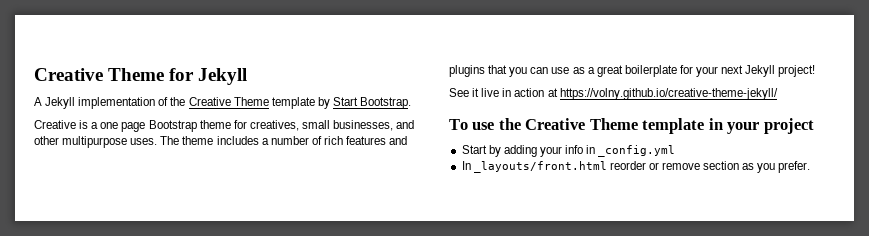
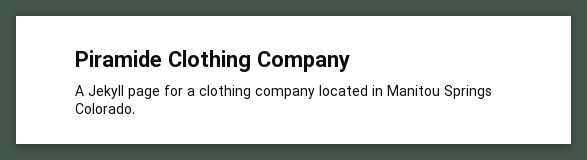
[34,68,248,85] [34,97,412,109] [34,120,415,132] [34,136,408,148] [449,65,816,77] [449,88,778,100] [449,118,814,134] [461,145,676,157] [461,161,811,173] Creative Theme for Jekyll // A Jekyll implementation of the Creative Theme template by Start Bootstrap. // Creative is a one page Bootstrap theme for creatives, small businesses, and other multipurpose uses. The theme includes a number of rich features and plugins that you can use as a great boilerplate for your next Jekyll project! // See it live in action at https://volny.github.io/creative-theme-jekyll/ // To use the Creative Theme template in your project // Start by adding your info in _config.yml // In _layouts/front.html reorder or remove section as you prefer. -> [75,50,350,72] [75,85,492,99] [75,103,135,114] Piramide Clothing Company // A Jekyll page for a clothing company located in Manitou Springs Colorado.

